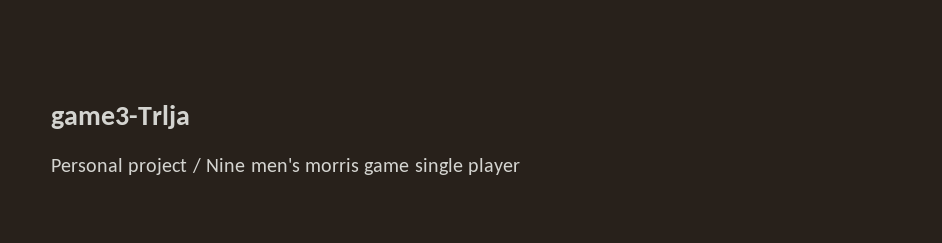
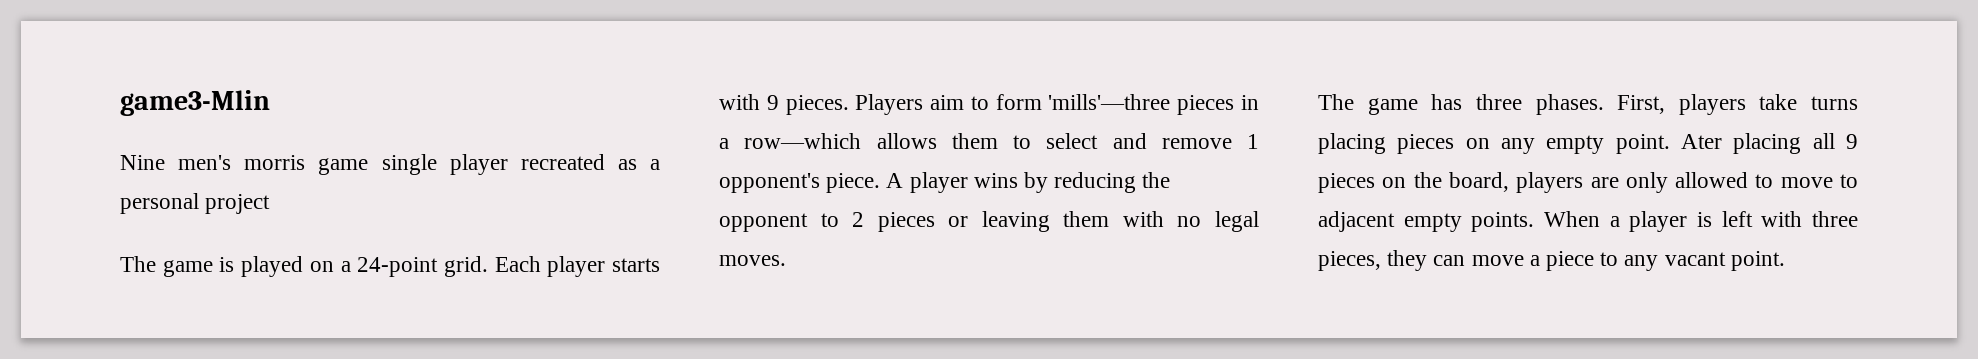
[51,105,190,129] [51,158,201,175] game3-Trlja // Personal project / -> [120,90,270,116] game3-Mlin //
(521, 166) none -> [520,154,660,170] [120,193,271,214] [120,256,660,277] [719,94,1259,115] [719,133,1259,149] [719,172,1171,193] [719,211,1259,232] [719,255,786,266] [1318,94,1858,115] [1318,133,1858,154] [1318,172,1858,193] [1318,211,1858,232] [1318,250,1785,271] recreated as a personal project // The game is played on a 24-point grid. Each player starts with 9 pieces. Players aim to form 'mills'—three pieces in a row—which allows them to select and remove 1 opponent's piece. A player wins by reducing the opponent to 2 pieces or leaving them with no legal moves. // The game has three phases. First, players take turns placing pieces on any empty point. Ater placing all 9 pieces on the board, players are only allowed to move to adjacent empty points. When a player is left with three pieces, they can move a piece to any vacant point.

